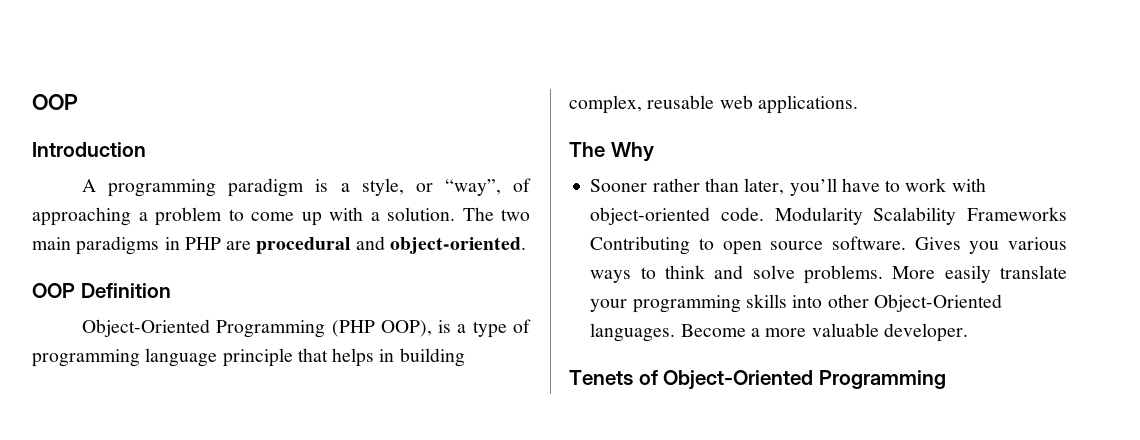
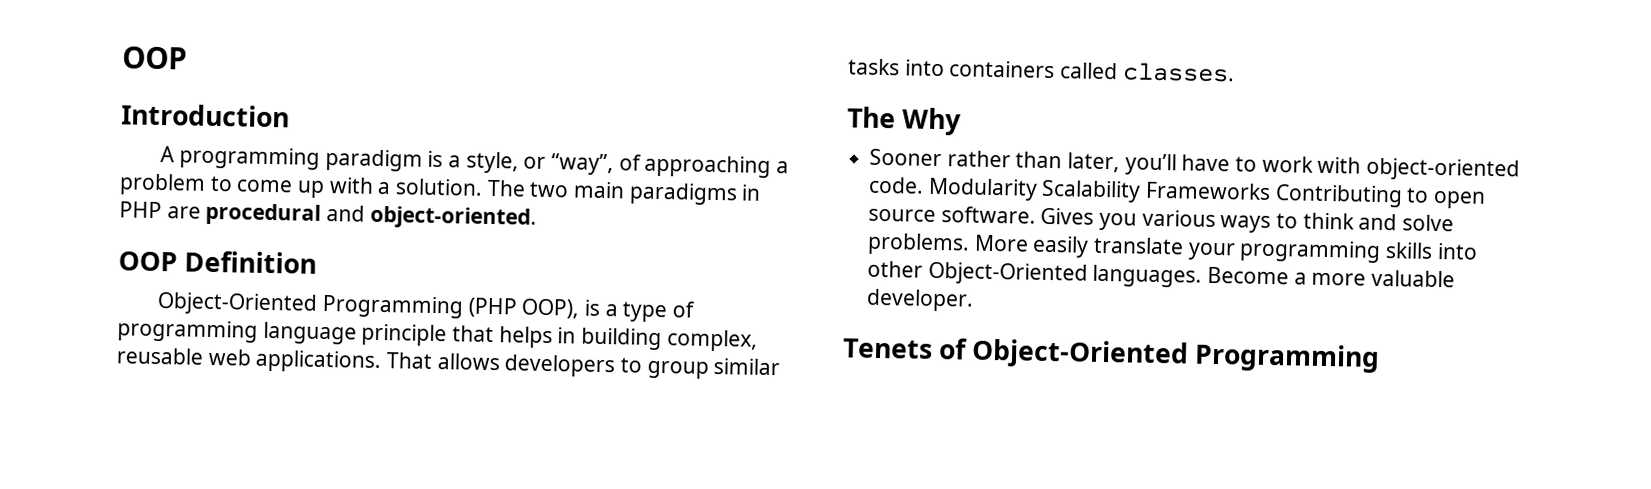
(858, 104) none -> [386,352,781,379] [848,58,1235,83] That allows developers to group similar tasks into containers called classes.

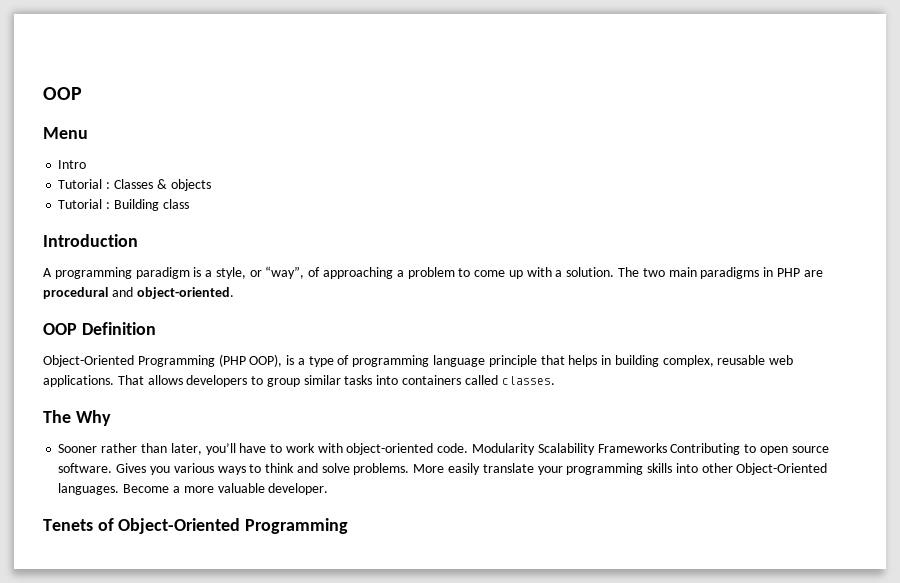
[122,46,188,70] OOP -> [43,87,82,100] [43,127,88,139] [58,160,87,169] [58,179,211,191] [58,199,189,211] OOP // Menu // Intro // Tutorial : Classes & objects // Tutorial : Building class

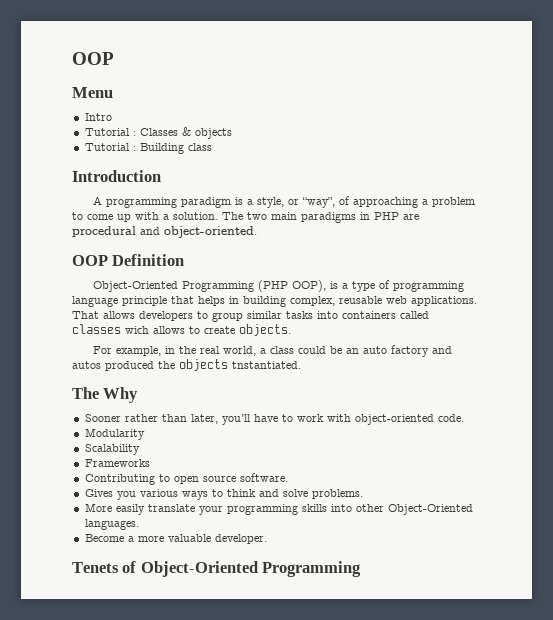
[501,376,555,385] classes. -> [72,324,291,336] [93,345,453,357] [72,359,301,371] classes wich allows to create objects. // For example, in the real world, a class could be an auto factory and autos produced the objects tnstantiated.
(469, 448) none -> (464, 418) //
(535, 449) none -> (145, 434) //
(595, 449) none -> (140, 449) //
(667, 448) none -> (150, 463) //
(113, 468) none -> (288, 477) //
(410, 469) none -> (363, 494) //
(120, 489) none -> (139, 524) //

